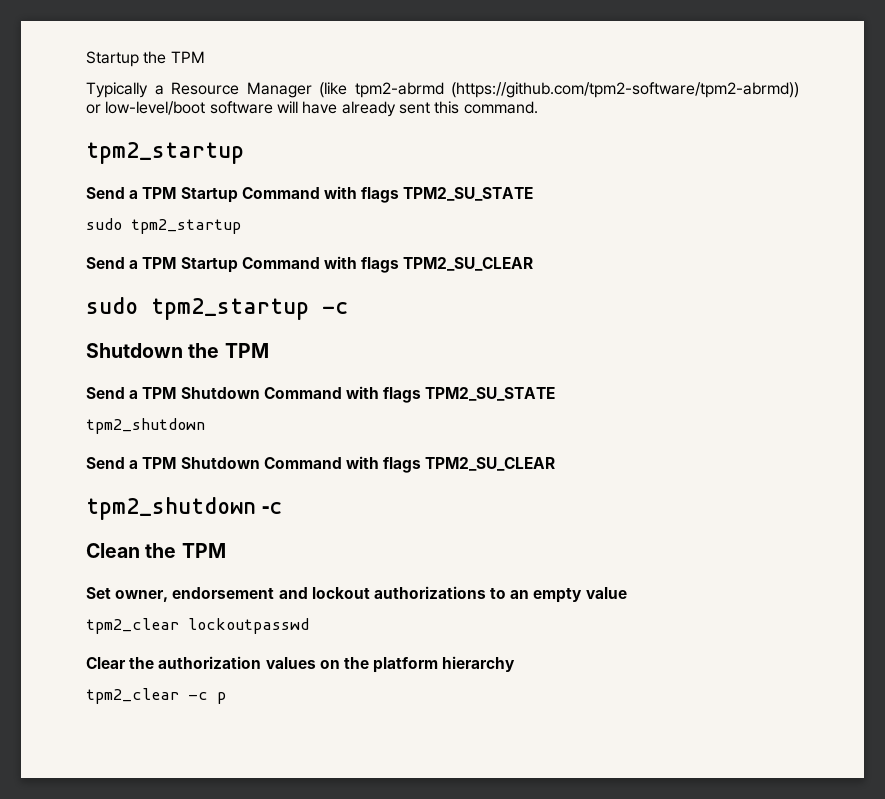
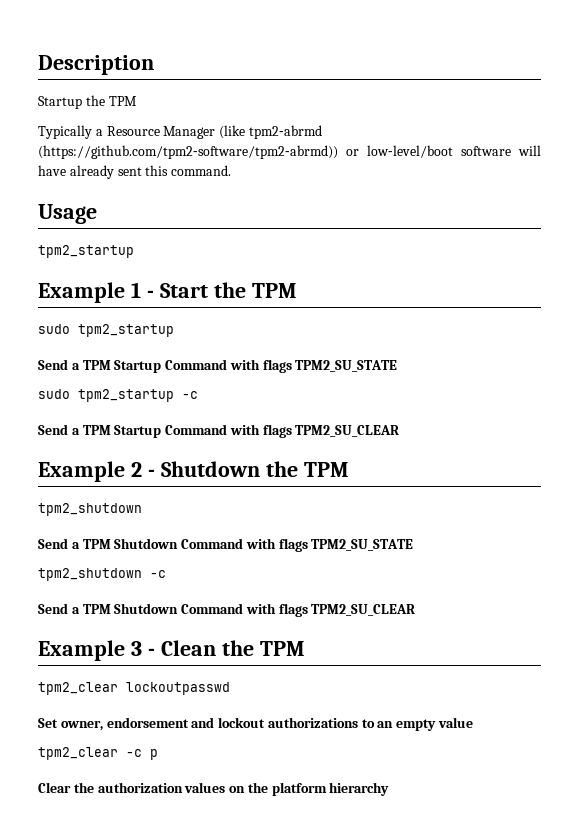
(86, 59) none -> [38,55,154,75] Description //
(538, 107) none -> [38,204,97,224] [38,245,134,258] [38,282,297,303] [38,324,70,334] Usage // tpm2_startup // Example 1 - Start the TPM // sudo
(241, 226) none -> [182,391,198,399] -c
[86,297,348,320] sudo tpm2_startup -c // -> [38,461,155,482] Example 2 -
(269, 350) none -> [38,503,142,516] // tpm2_shutdown
(205, 426) none -> [150,570,166,578] ‐c
[86,497,283,520] tpm2_shutdown ‐c // -> [38,640,155,661] Example 3 -
(226, 550) none -> [38,682,230,695] // tpm2_clear lockoutpasswd
[188,618,309,634] lockoutpasswd -> [126,749,158,760] -c p
[86,688,226,704] // tpm2_clear -c p -> (390, 789) none

